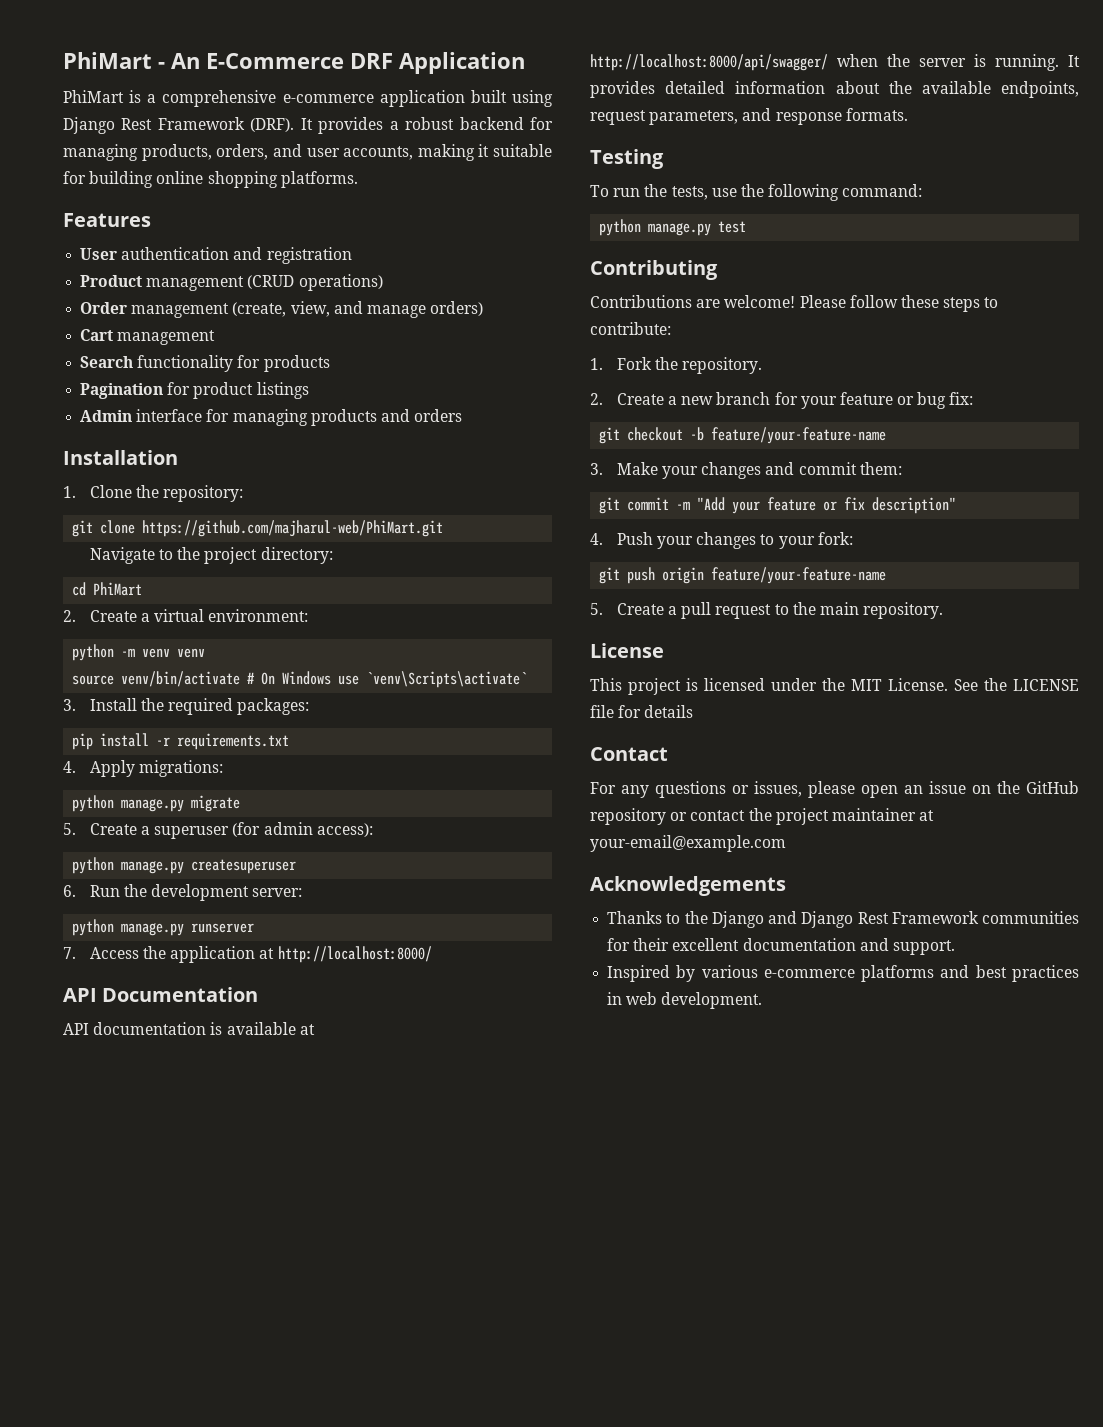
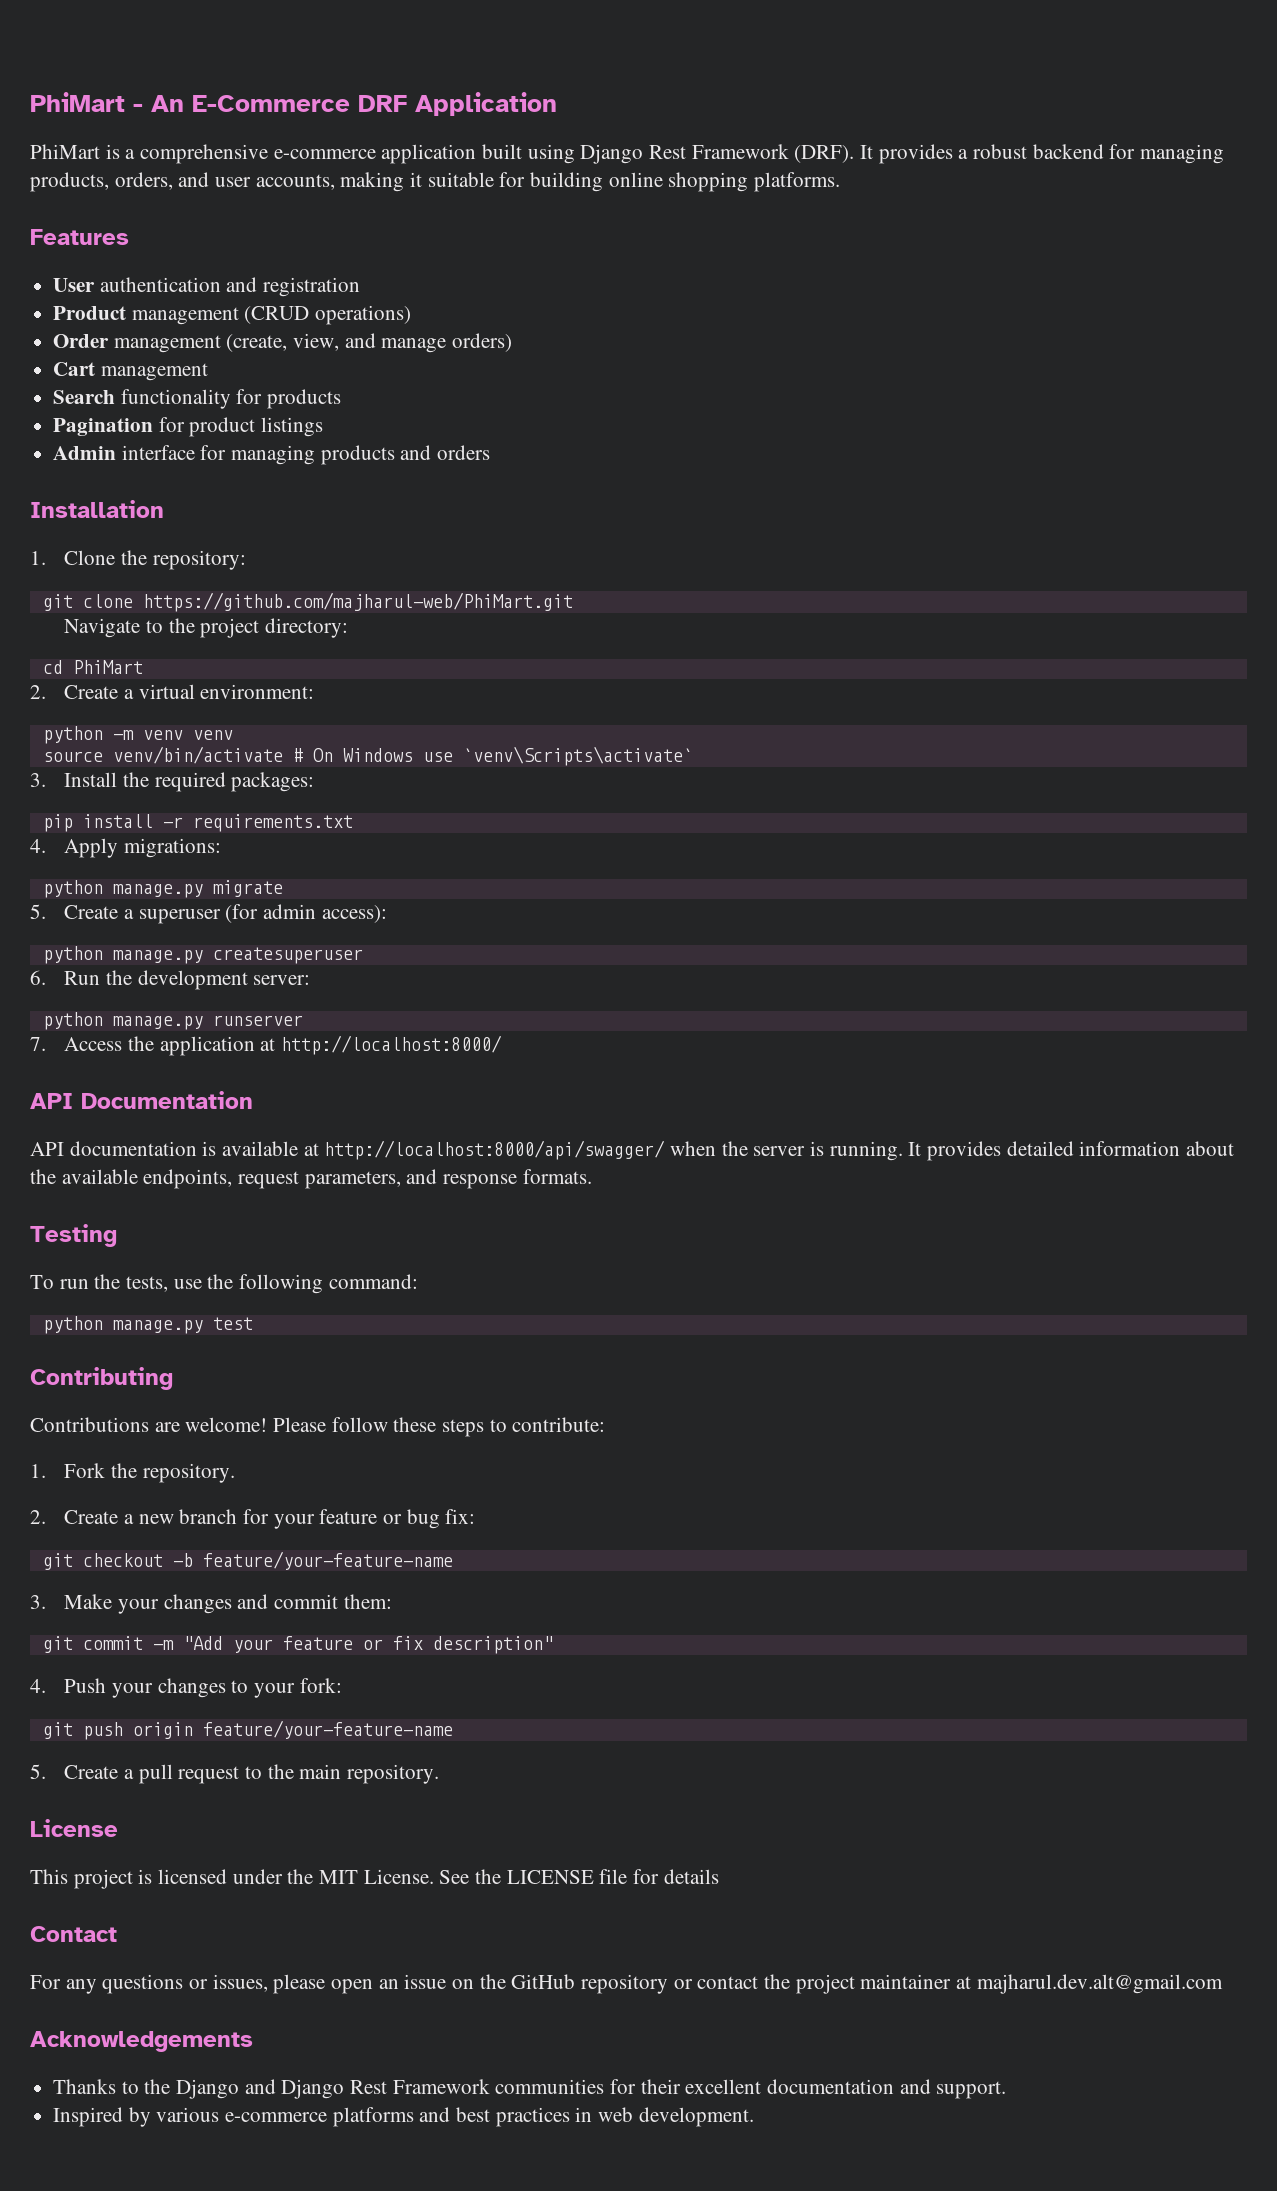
[590,835,786,852] your-email@example.com -> [976,1974,1223,1994] majharul.dev.alt@gmail.com

